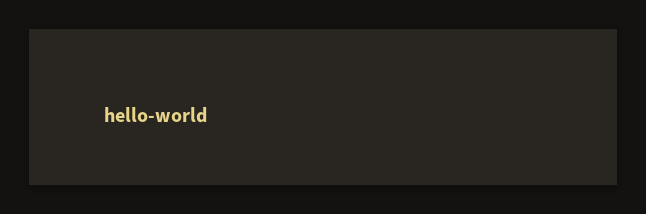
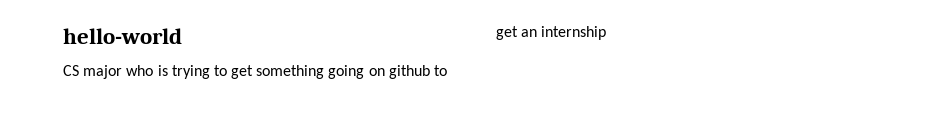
(207, 115) none -> [63,65,448,79] [496,26,607,40] // CS major who is trying to get something going on github to get an internship

